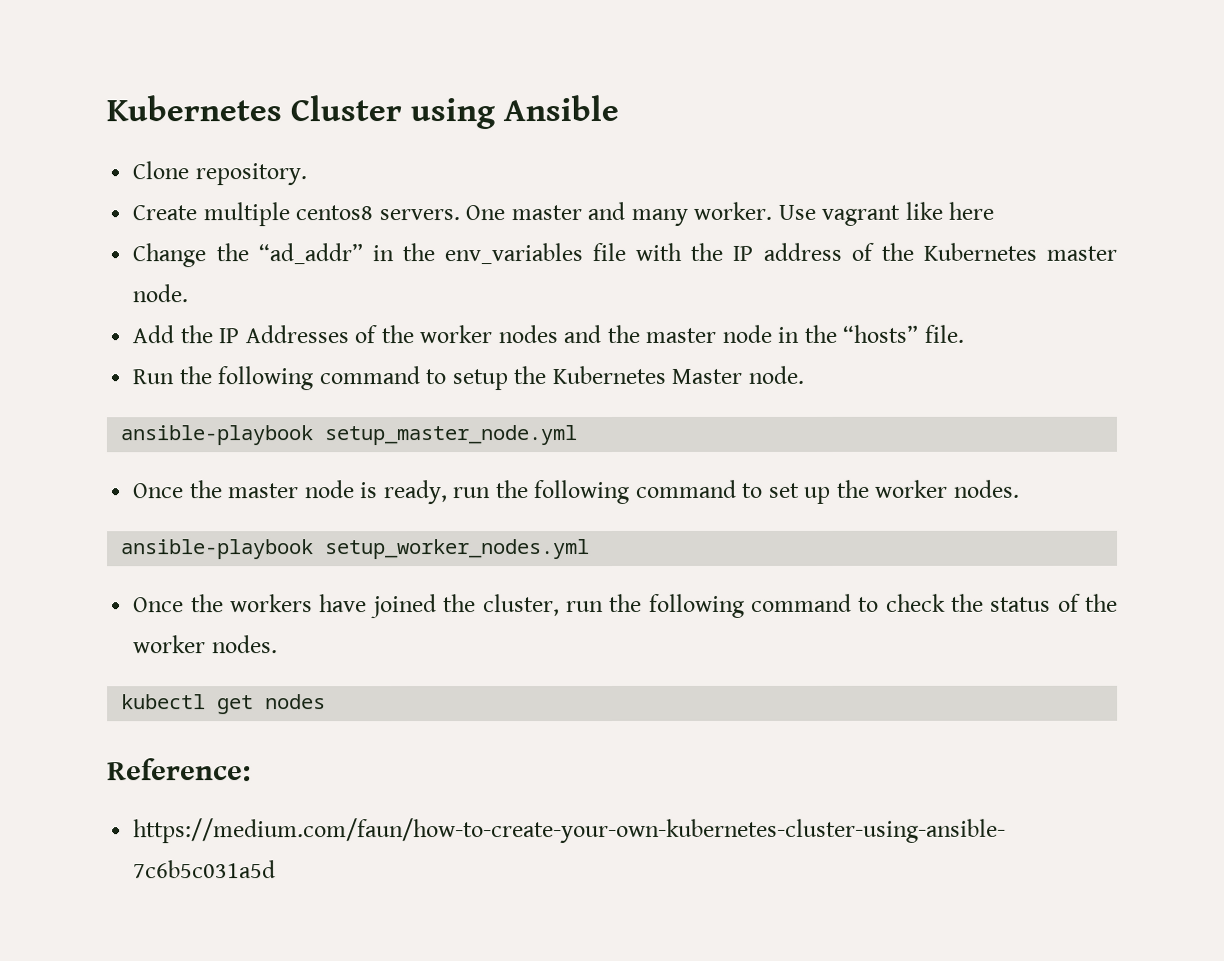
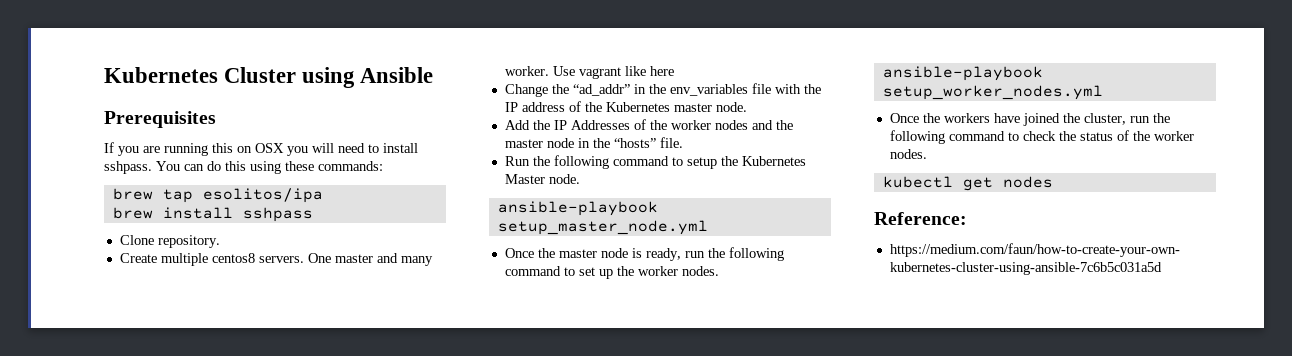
(620, 108) none -> [104,111,216,128] [104,142,418,156] [104,161,383,174] [112,188,323,203] [112,207,313,222] // Prerequisites // If you are running this on OSX you will need to install sshpass. You can do this using these commands: // brew tap esolitos/ipa // brew install sshpass

